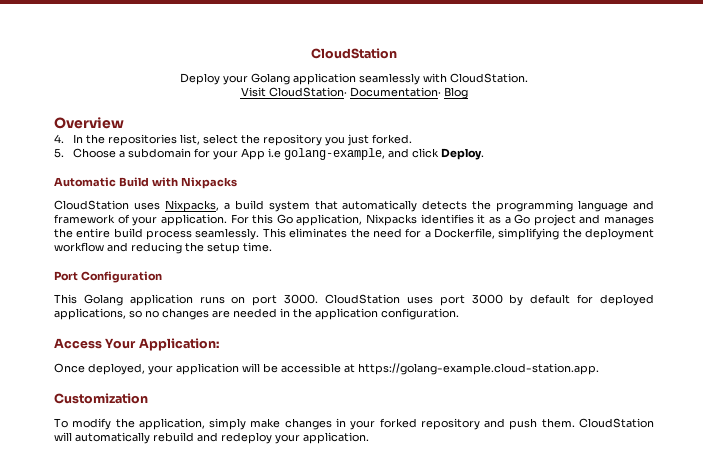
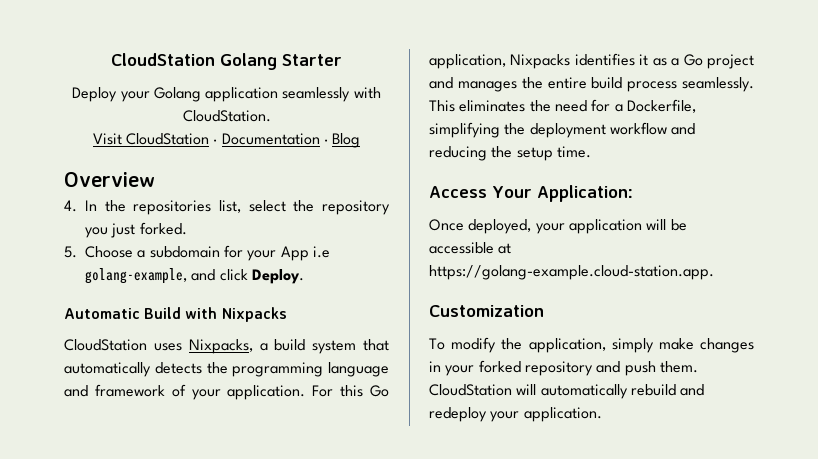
[311,48,397,59] CloudStation -> [111,53,342,70] CloudStation Golang Starter
[268,87,441,97] CloudStation· Documentation· -> [126,133,328,145] CloudStation · Documentation ·
[54,271,162,283] [54,294,654,306] [54,308,459,320] // Port Configuration // This Golang application runs on port 3000. CloudStation uses port 3000 by default for deployed applications, so no changes are needed in the application configuration. -> (591, 152) none

